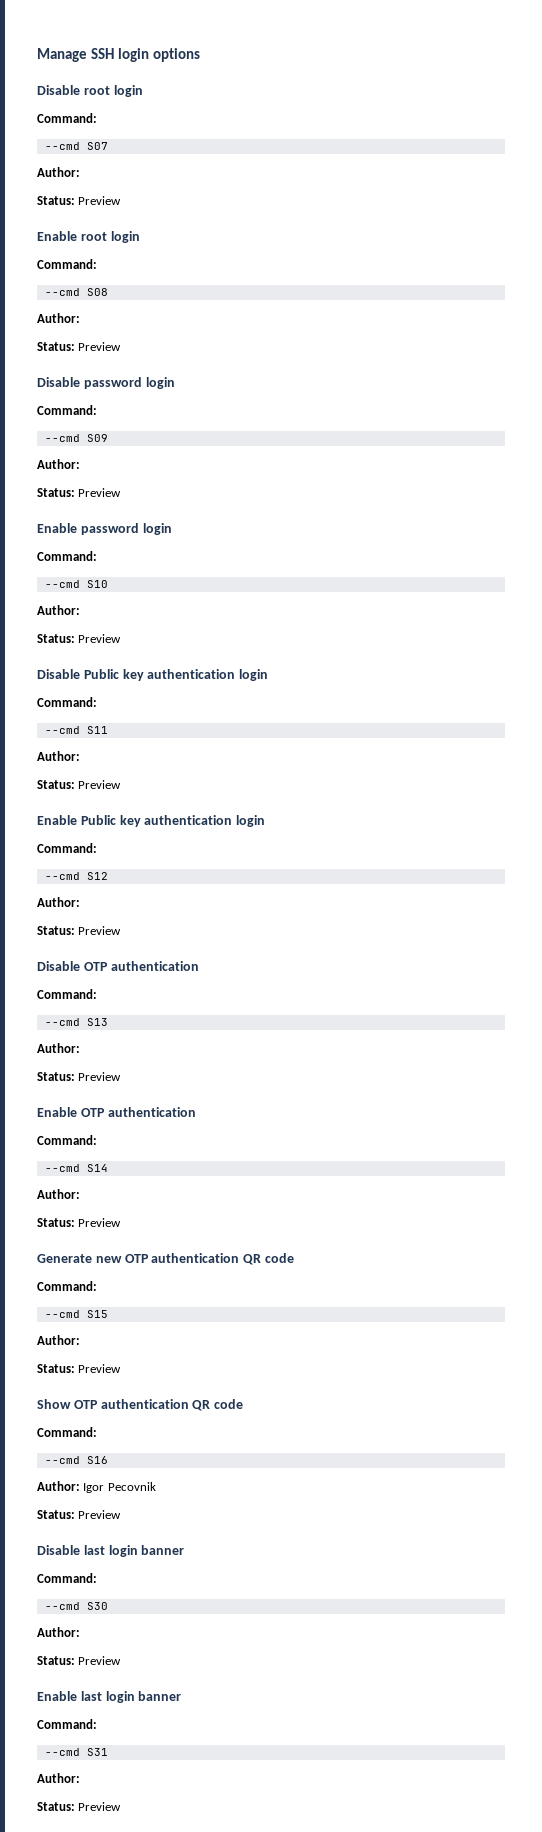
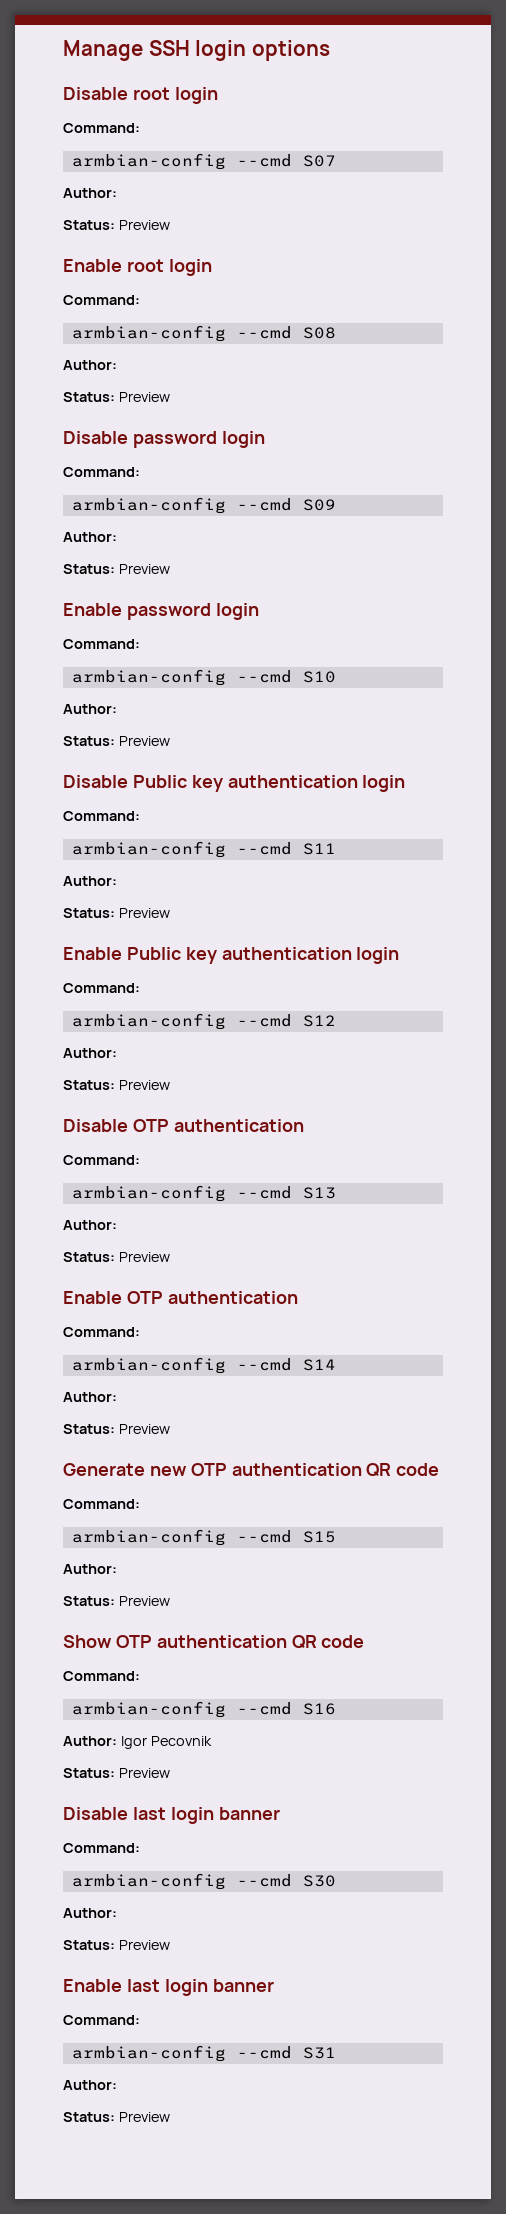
(97, 118) none -> [71,153,226,170] armbian-config
(97, 264) none -> [71,325,226,342] armbian-config
(97, 410) none -> [71,497,226,514] armbian-config
(97, 556) none -> [71,669,226,686] armbian-config
(97, 702) none -> [71,841,226,858] armbian-config
(97, 848) none -> [71,1013,226,1030] armbian-config
(97, 994) none -> [71,1185,226,1202] armbian-config
(97, 1140) none -> [71,1357,226,1374] armbian-config
(97, 1286) none -> [71,1529,226,1546] armbian-config
(97, 1432) none -> [71,1701,226,1718] armbian-config
(97, 1578) none -> [71,1873,226,1890] armbian-config
(97, 1724) none -> [71,2045,226,2062] armbian-config

